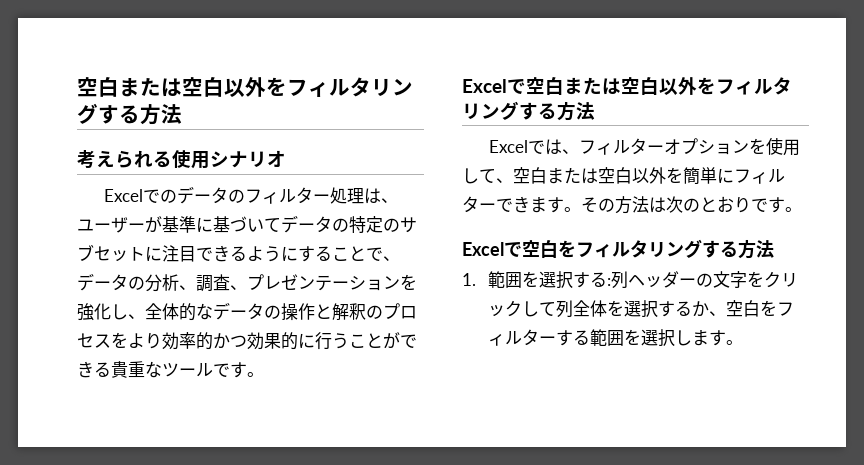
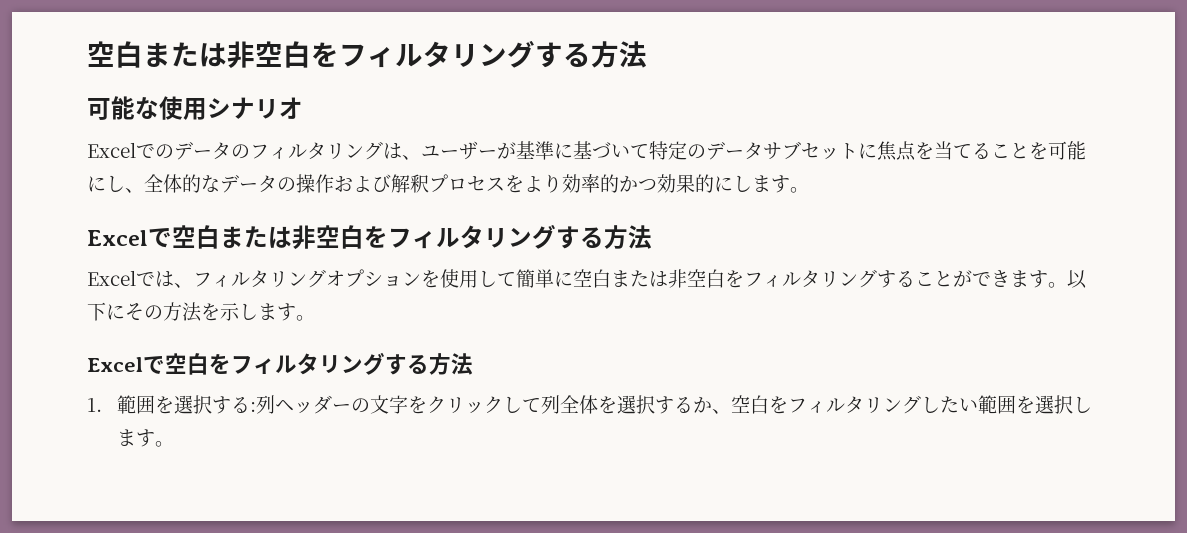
[77,77,413,97] [77,103,182,125] [77,150,172,168] 空白または空白以外をフィルタリングする方法 // 考えられる -> [87,40,647,68] [87,96,159,120] 空白または非空白をフィルタリングする方法 // 可能な
[312,187,364,204] ー処理 -> [326,141,383,160] リング
[281,215,417,233] [77,244,400,262] [77,273,417,292] [77,303,111,321] データの特定のサブセットに注目できるようにすることで、データの分析、調査、プレゼンテーションを強化 -> [649,141,1086,161] [87,176,106,192] 特定のデータサブセットに焦点を当てることを可能に
[315,303,383,321] と解釈の -> [334,174,429,193] および解釈
[315,332,417,350] [77,361,230,378] 行うことができる貴重なツールで -> [733,175,771,192] しま
[621,77,697,96] 空白以外 -> [292,225,364,250] 非空白
[646,145,664,153] ー -> [269,269,326,288] リング
[496,167,785,185] [462,196,496,213] 、空白または空白以外を簡単にフィルター -> [516,269,972,288] 簡単に空白または非空白をフィルタリングすることが
(581, 209) none -> [1067,270,1087,289] [87,302,125,321] 以下に
[649,196,768,213] は次のとおりで -> [201,303,277,321] を示しま
[539,330,591,346] ーする -> [864,395,979,414] リングしたい

